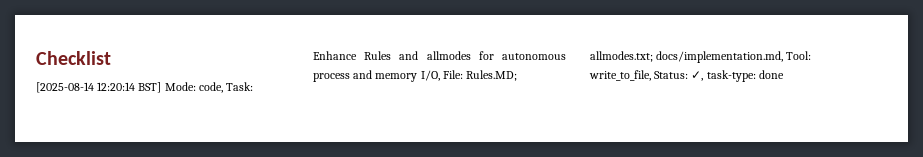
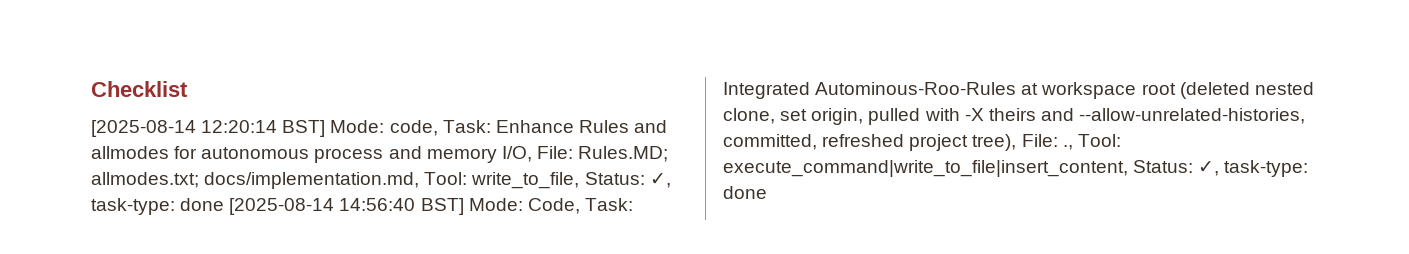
(784, 74) none -> [229,198,633,215] [723,82,1314,99] [723,108,1306,125] [723,134,1121,151] [723,160,1309,177] [723,186,767,199] [2025-08-14 14:56:40 BST] Mode: Code, Task: Integrated Autominous-Roo-Rules at workspace root (deleted nested clone, set origin, pulled with -X theirs and --allow-unrelated-histories, committed, refreshed project tree), File: ., Tool: execute_command|write_to_file|insert_content, Status: ✓, task-type: done

